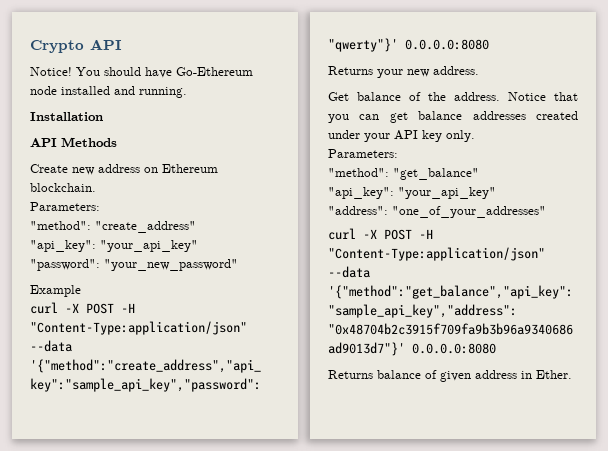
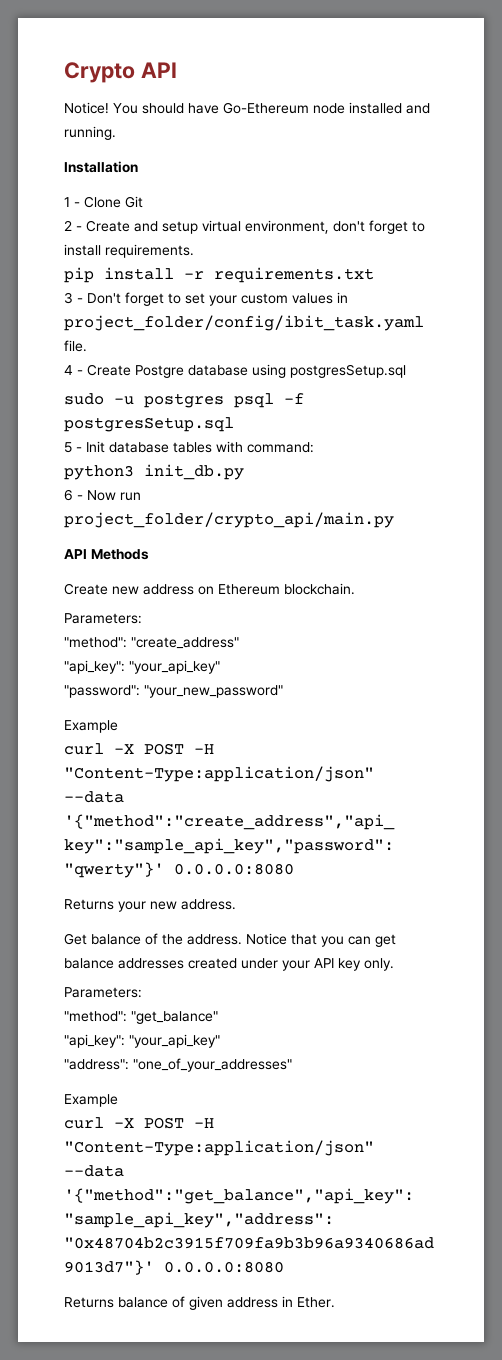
(103, 116) none -> [64,196,143,208] [64,220,425,234] [64,244,194,258] [64,267,374,283] [64,292,348,306] [64,315,424,331] [64,340,87,352] [64,364,406,378] [64,393,304,408] [64,417,234,432] [64,441,314,453] [64,464,244,480] [64,489,141,501] [64,512,394,528] // 1 - Clone Git // 2 - Create and setup virtual environment, don't forget to install requirements. // pip install -r requirements.txt // 3 - Don't forget to set your custom values in project_folder/config/ibit_task.yaml file. // 4 - Create Postgre database using postgresSetup.sql // sudo -u postgres psql -f postgresSetup.sql // 5 - Init database tables with command: // python3 init_db.py // 6 - Now run project_folder/crypto_api/main.py
(546, 212) none -> [64,1094,118,1107] // Example

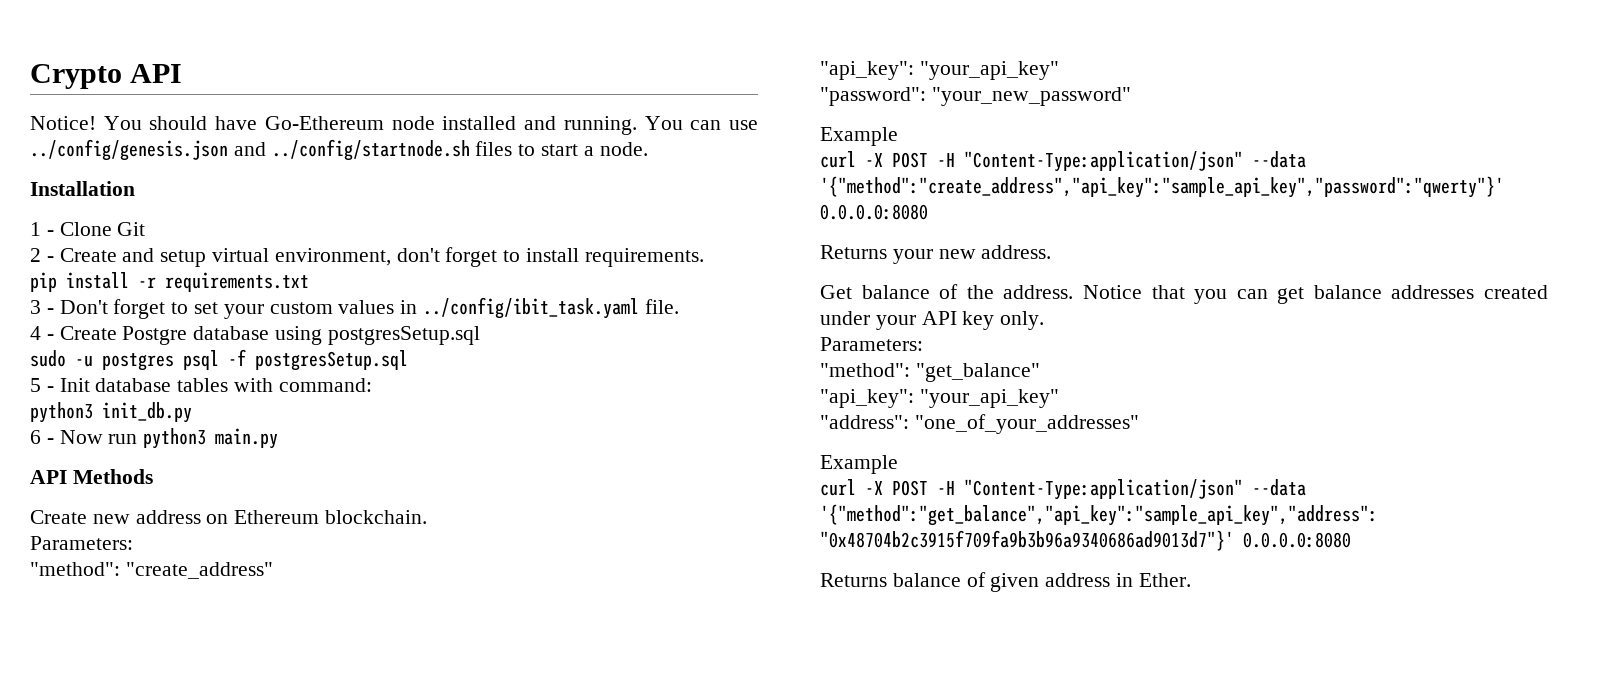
(116, 133) none -> [644,116,759,130] [30,139,648,161] You can use ../config/genesis.json and ../config/startnode.sh files to start a node.
[64,315,424,331] project_folder/config/ibit_task.yaml -> [423,297,640,319] ../config/ibit_task.yaml
[64,512,394,528] project_folder/crypto_api/main.py -> [143,428,279,449] python3 main.py

